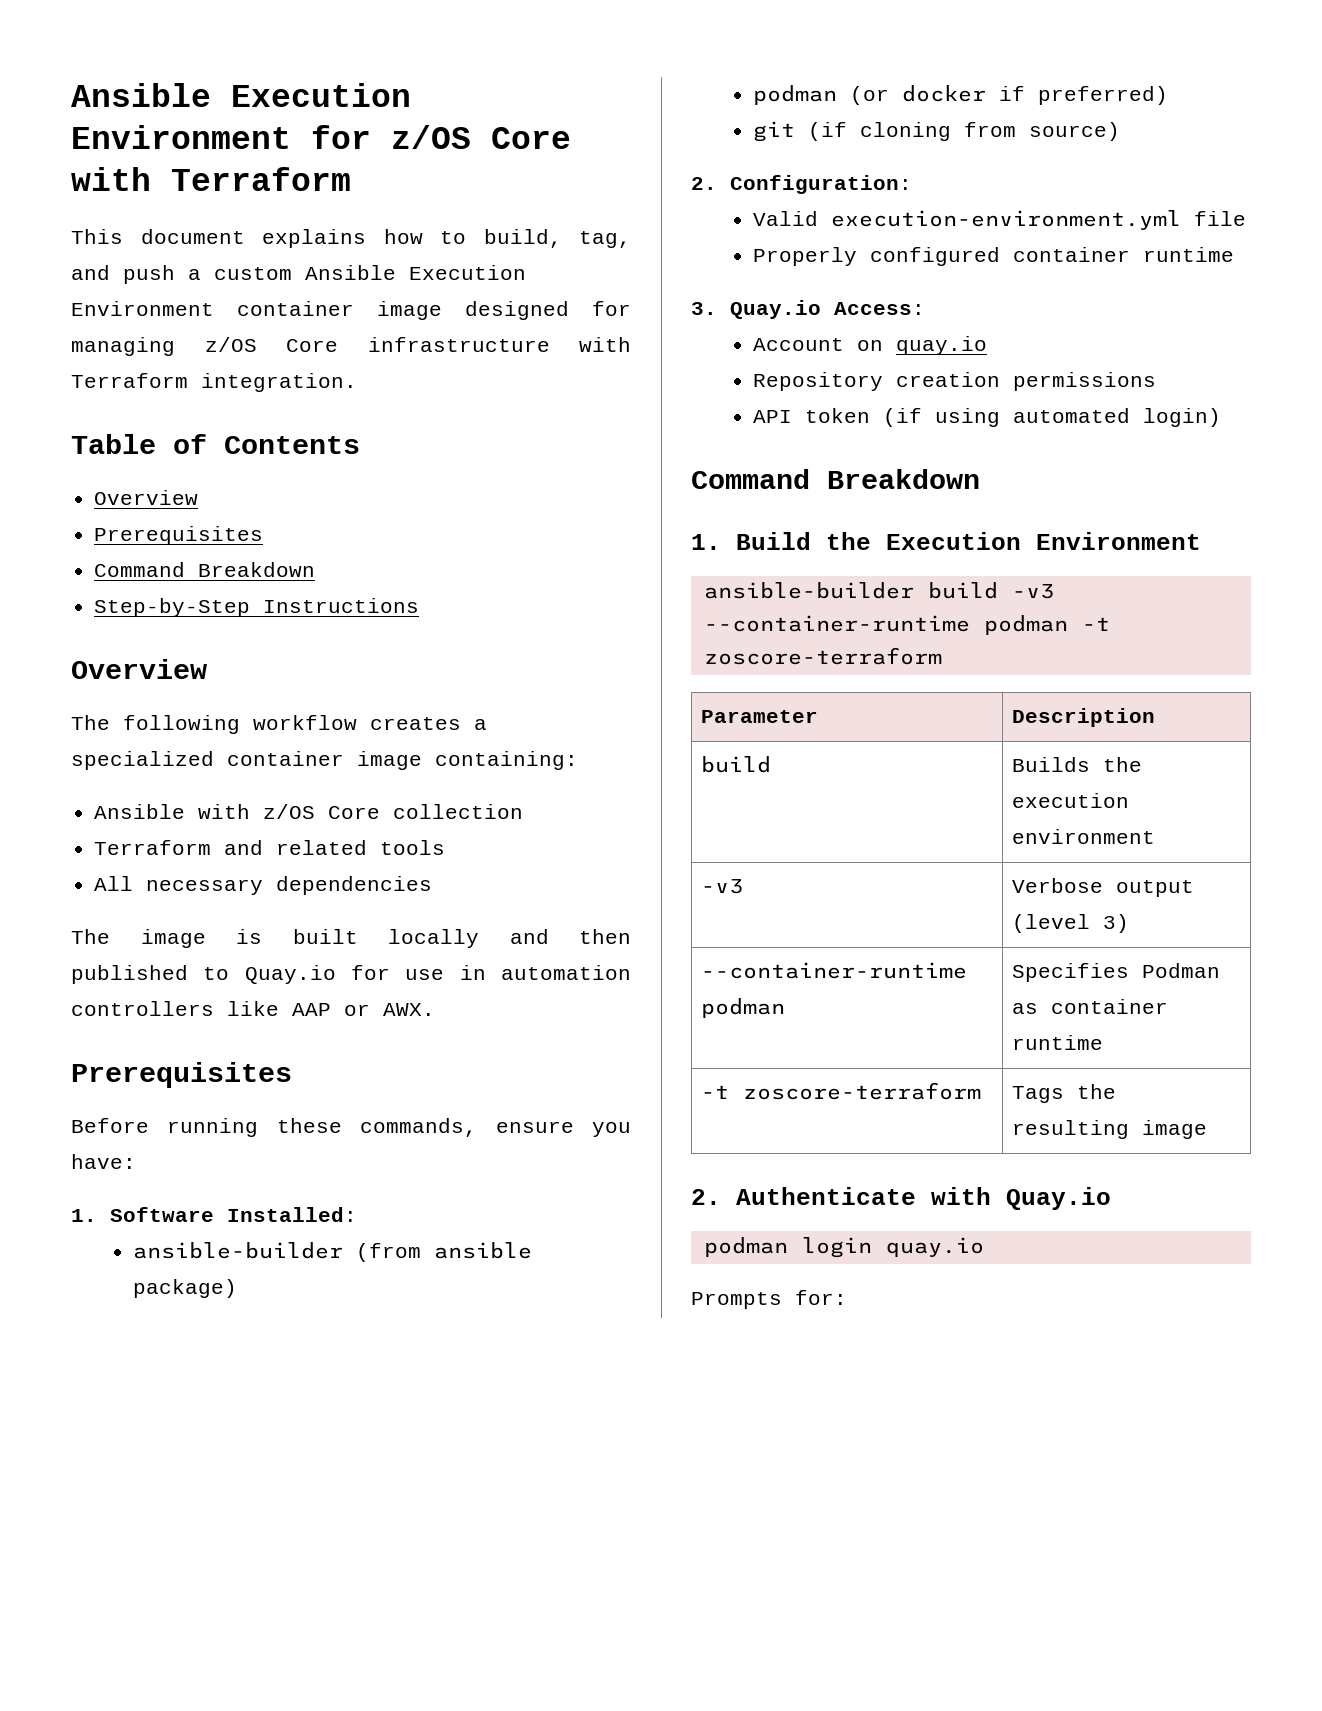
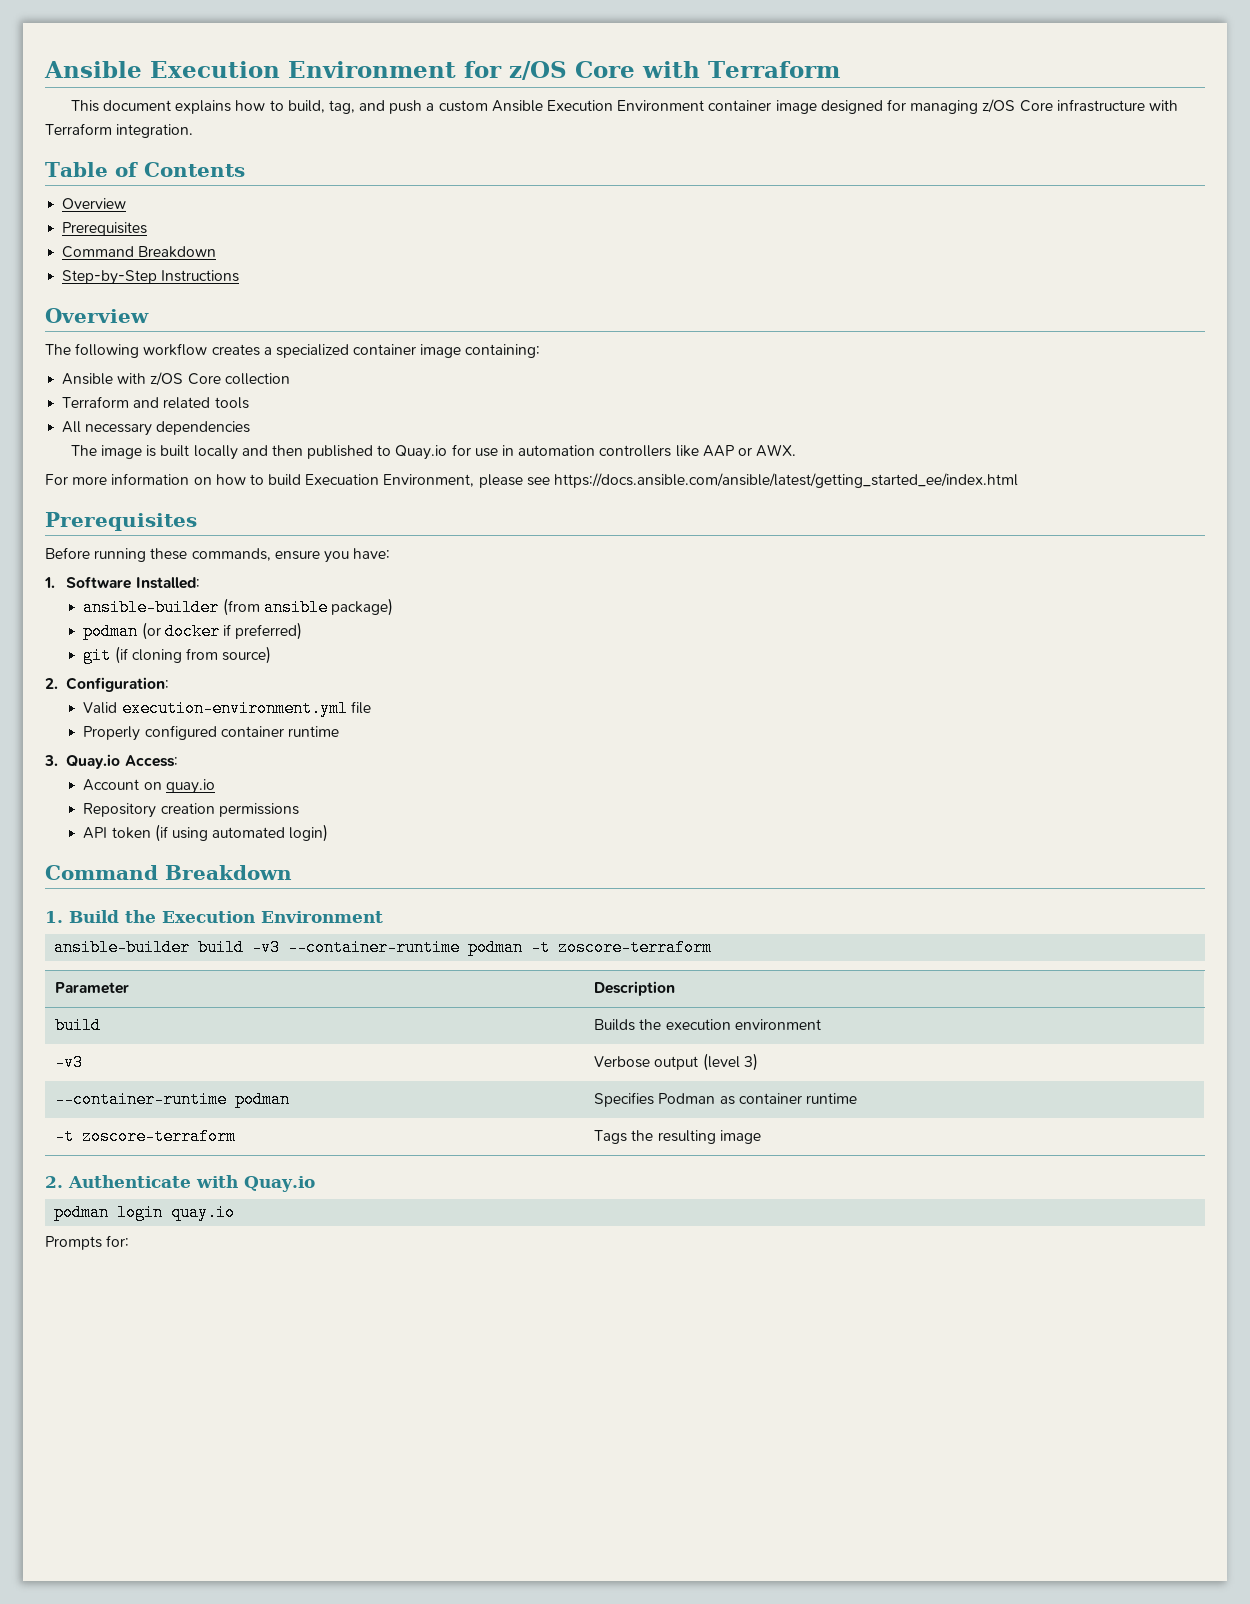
(435, 1009) none -> [45,473,1019,488] // For more information on how to build Execuation Environment, please see https://docs.ansible.com/ansible/latest/getting_started_ee/index.html

